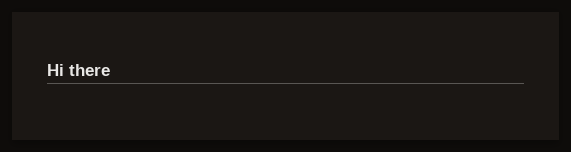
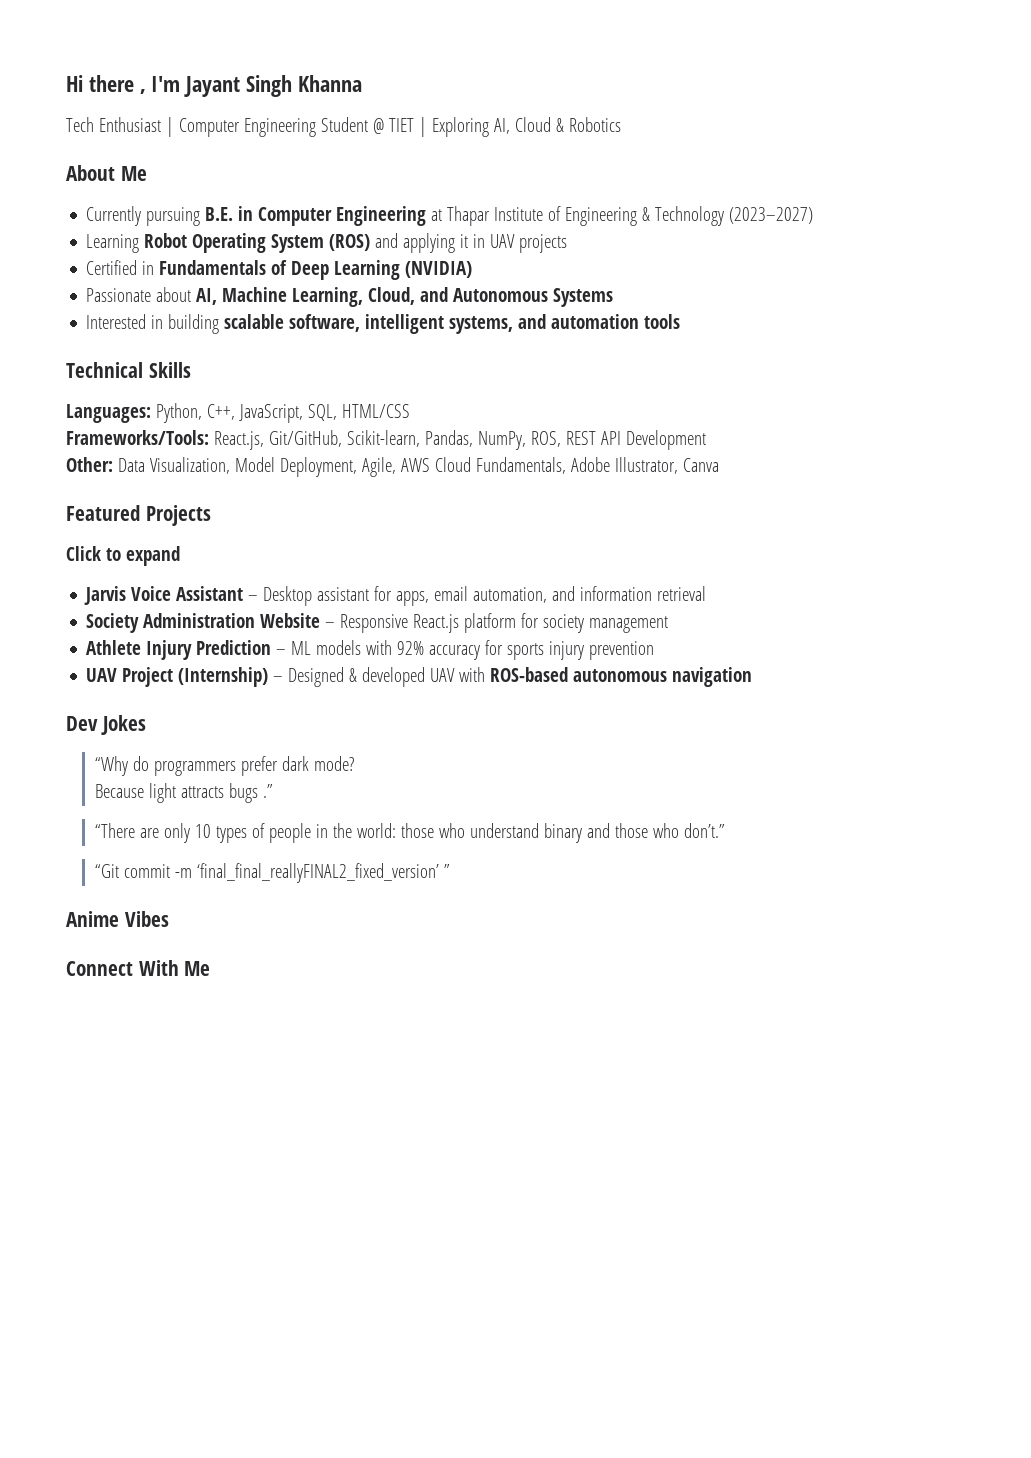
(110, 70) none -> [139,75,362,97] [66,117,621,137] [66,165,147,181] [86,206,814,226] [86,233,568,253] [86,260,473,280] [86,287,614,307] [86,314,681,334] [66,362,191,378] [66,403,410,423] [66,430,706,450] [66,457,719,477] [66,505,211,526] [66,546,180,566] [84,586,707,606] [86,613,669,633] [86,640,655,660] [86,667,753,687] [66,715,146,735] [95,756,355,776] [95,783,274,803] [95,823,726,843] [95,863,451,883] [66,911,169,927] [66,960,211,976] , I'm Jayant Singh Khanna // Tech Enthusiast | Computer Engineering Student @ TIET | Exploring AI, Cloud & Robotics // About Me // Currently pursuing B.E. in Computer Engineering at Thapar Institute of Engineering & Technology (2023–2027) // Learning Robot Operating System (ROS) and applying it in UAV projects // Certified in Fundamentals of Deep Learning (NVIDIA) // Passionate about AI, Machine Learning, Cloud, and Autonomous Systems // Interested in building scalable software, intelligent systems, and automation tools // Technical Skills // Languages: Python, C++, JavaScript, SQL, HTML/CSS // Frameworks/Tools: React.js, Git/GitHub, Scikit-learn, Pandas, NumPy, ROS, REST API Development // Other: Data Visualization, Model Deployment, Agile, AWS Cloud Fundamentals, Adobe Illustrator, Canva // Featured Projects // Click to expand // Jarvis Voice Assistant – Desktop assistant for apps, email automation, and information retrieval // Society Administration Website – Responsive React.js platform for society management // Athlete Injury Prediction – ML models with 92% accuracy for sports injury prevention // UAV Project (Internship) – Designed & developed UAV with ROS-based autonomous navigation // Dev Jokes // “Why do programmers prefer dark mode? // Because light attracts bugs .” // “There are only 10 types of people in the world: those who understand binary and those who don’t.” // “Git commit -m ‘final_final_reallyFINAL2_fixed_version’ ” // Anime Vibes // Connect With Me

